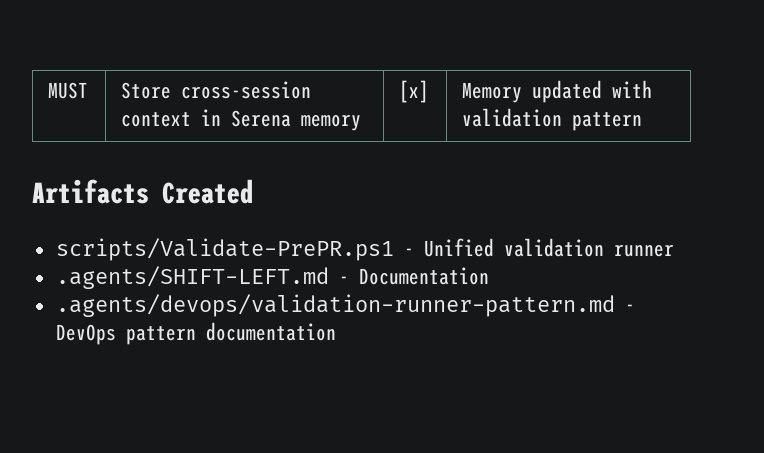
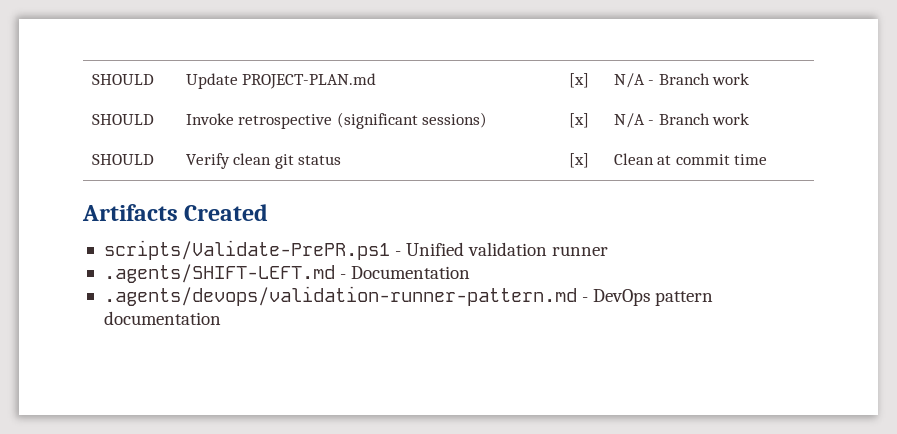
[48,82,89,99] [121,81,312,99] [121,109,362,131] [399,80,430,103] [462,80,653,103] [462,108,643,131] MUST | Store cross-session context in Serena memory | [x] | Memory updated with validation pattern -> [91,74,154,85] [185,73,377,89] [568,73,589,88] [613,73,750,88] [91,114,154,125] [185,112,488,129] [568,113,589,128] [613,113,750,128] [91,154,154,165] [185,153,342,169] [568,153,589,168] [613,153,768,165] SHOULD | Update PROJECT-PLAN.md | [x] | N/A - Branch work // SHOULD | Invoke retrospective (significant sessions) | [x] | N/A - Branch work // SHOULD | Verify clean git status | [x] | Clean at commit time

